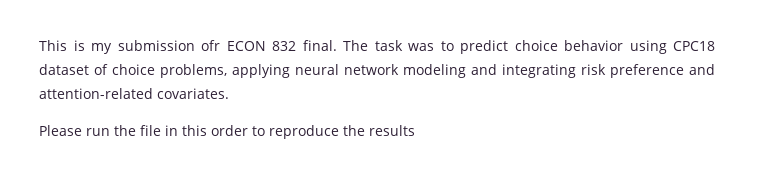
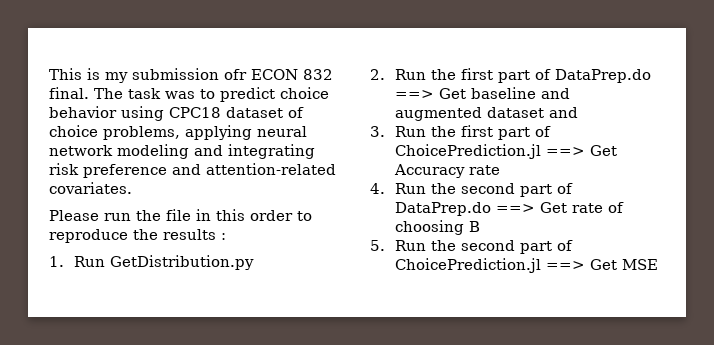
(415, 130) none -> [221,233,226,240] [49,255,254,270] [370,68,651,83] [394,87,570,99] [394,107,578,121] [370,125,551,140] [394,144,617,159] [393,164,500,178] [370,183,573,197] [394,202,624,216] [394,220,480,235] [370,240,573,254] [394,258,658,273] : // 1. Run GetDistribution.py // 2. Run the first part of DataPrep.do ==> Get baseline and augmented dataset and // 3. Run the first part of ChoicePrediction.jl ==> Get Accuracy rate // 4. Run the second part of DataPrep.do ==> Get rate of choosing B // 5. Run the second part of ChoicePrediction.jl ==> Get MSE

